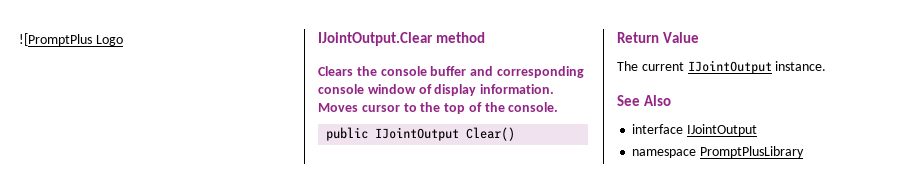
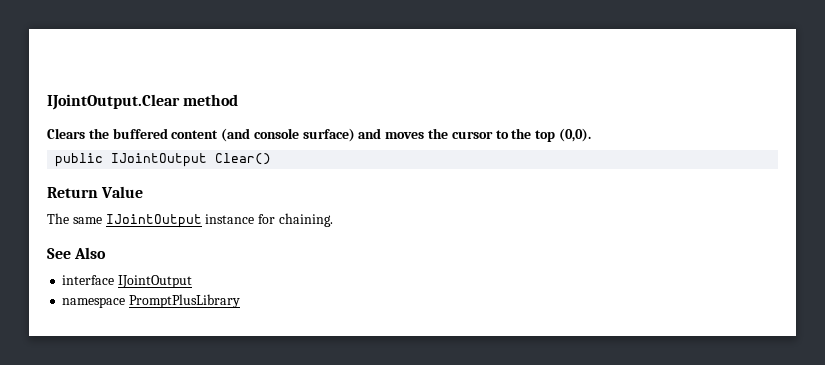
[19,33,123,46] ![PromptPlus Logo // -> (47, 102) none
[380,66,584,78] [318,84,555,96] [318,103,358,112] console buffer and corresponding console window of display information. Moves -> [112,128,449,142] buffered content (and console surface) and moves the
[468,102,559,112] of the console. -> [558,128,591,142] (0,0).
[641,60,827,74] current IJointOutput instance. -> [72,213,333,228] same IJointOutput instance for chaining.

